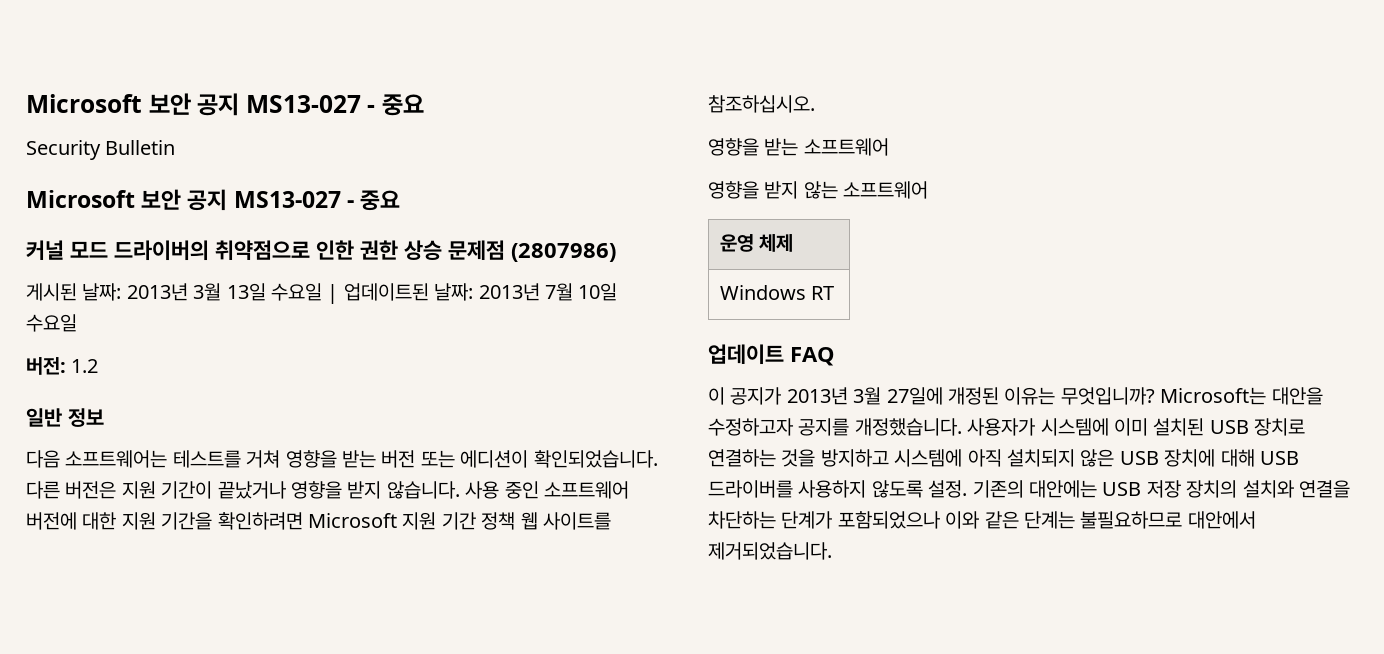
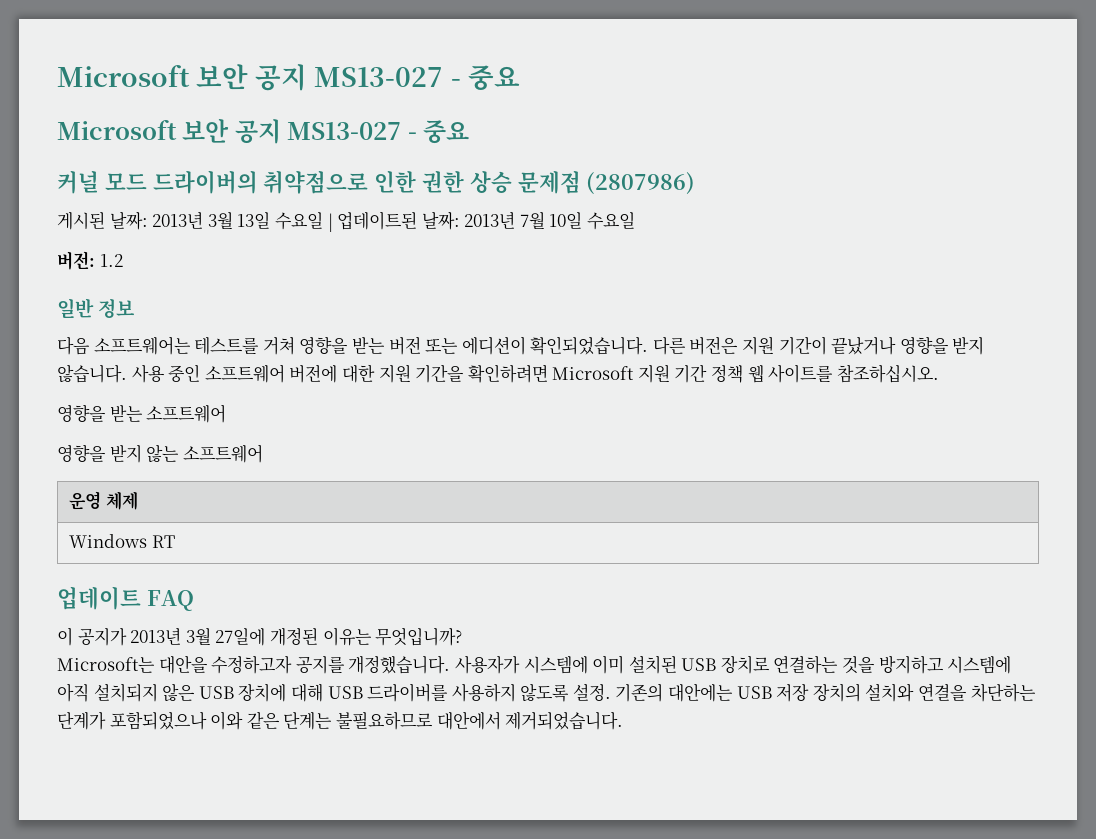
[26,93,425,116] [26,140,176,160] Microsoft 보안 공지 MS13-027 - 중요 // Security Bulletin -> [57,64,520,91] Microsoft 보안 공지 MS13-027 - 중요
(1155, 396) none -> (463, 636) //

